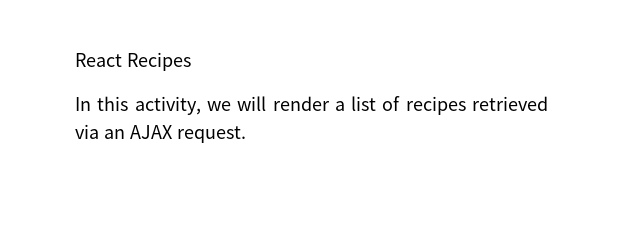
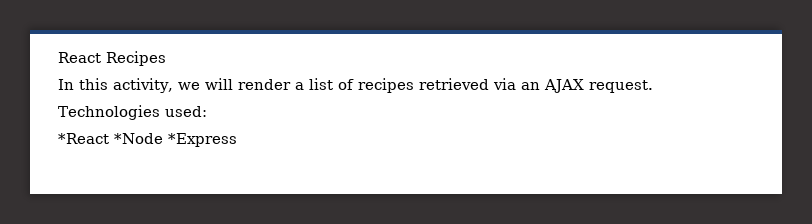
(246, 134) none -> [58,105,207,120] [58,133,237,147] // Technologies used: // *React *Node *Express

